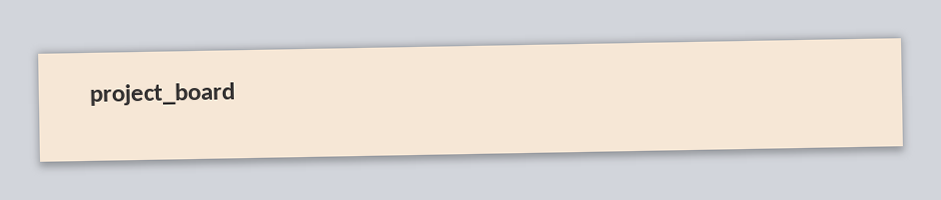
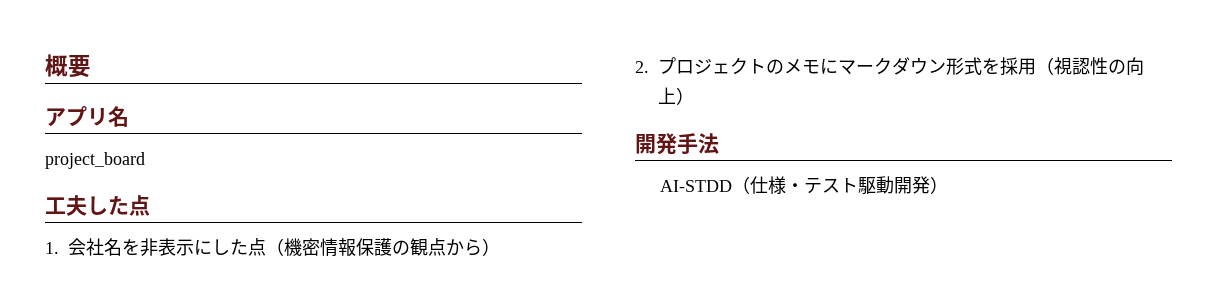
[89,82,236,106] project_board -> [45,54,91,78] [45,106,129,127] [45,152,145,169] [45,195,150,216] [45,238,500,257] [635,57,1144,76] [658,87,694,105] [635,133,719,155] [659,176,948,195] 概要 // アプリ名 // project_board // 工夫した点 // 1.会社名を非表示にした点（機密情報保護の観点から） // 2.プロジェクトのメモにマークダウン形式を採用（視認性の向上） // 開発手法 // AI-STDD（仕様・テスト駆動開発）

